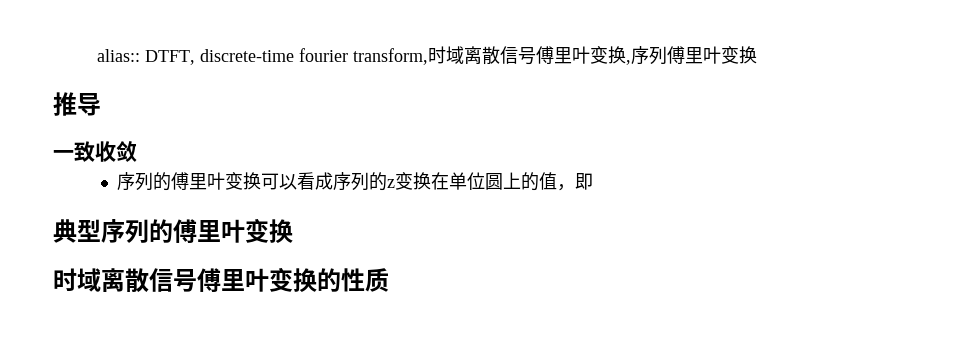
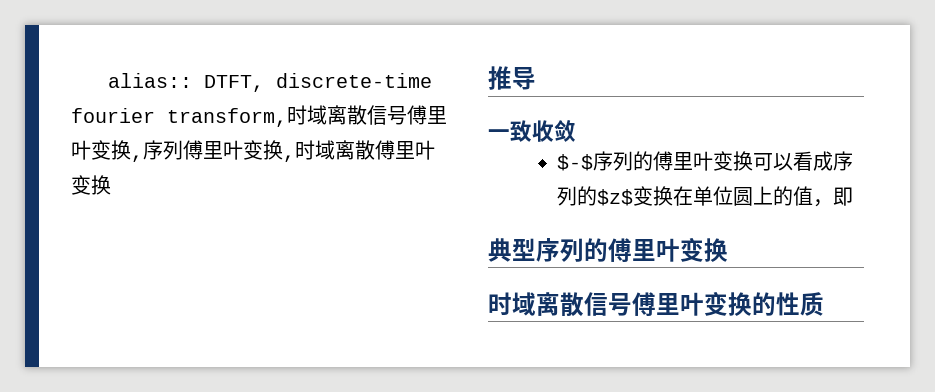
(758, 55) none -> [283,140,435,162] [71,175,111,195] ,时域离散傅里叶变换
(137, 151) none -> [556,154,593,171] $-$
[386,179,395,188] z -> [596,189,633,206] $z$

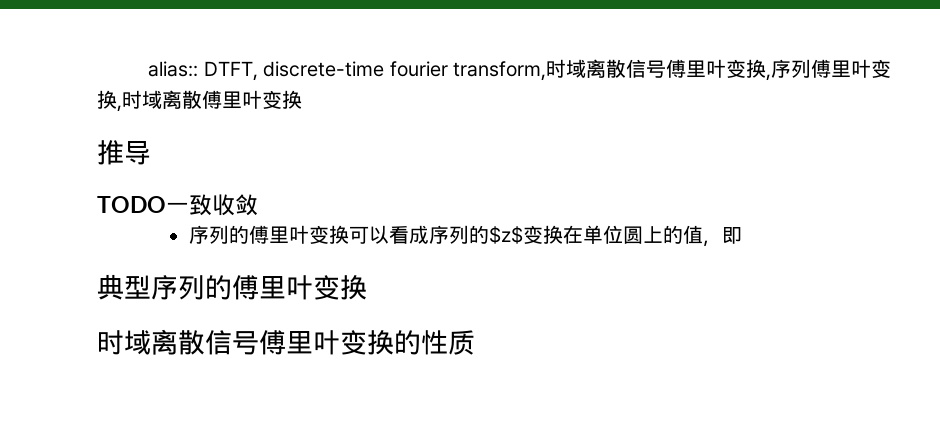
(536, 78) none -> [97,196,166,213] TODO
[556,154,593,171] $-$ -> (258, 205) none

